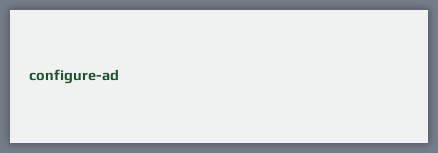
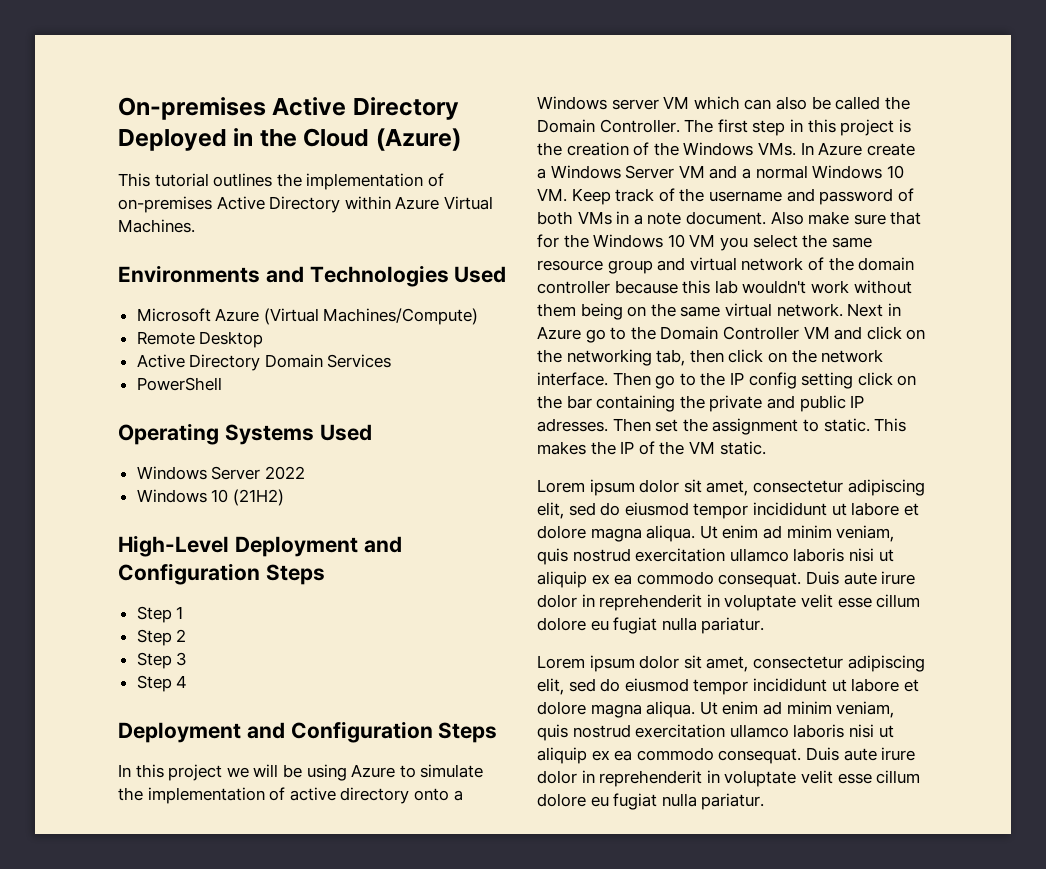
[29,69,119,84] configure-ad -> [118,97,459,120] [118,128,461,151] [118,173,444,190] [118,196,493,213] [118,219,195,233] [118,265,507,287] [136,308,479,325] [136,331,264,348] [136,354,392,371] [136,377,222,391] [118,423,372,445] [136,466,305,480] [136,489,284,506] [118,535,402,557] [118,563,325,585] [136,606,184,623] [136,629,187,646] [136,652,188,669] [136,675,188,692] [118,721,498,743] [118,764,484,781] [118,787,463,804] [537,96,910,110] [537,119,911,136] [537,142,915,156] [537,165,904,179] [537,188,914,205] [537,211,922,225] [537,234,872,251] [537,257,915,274] [537,280,912,294] [537,303,901,320] [537,326,926,343] [537,349,884,366] [537,372,917,389] [537,395,865,412] [537,418,907,435] [537,441,766,455] [537,479,925,496] [537,502,919,519] [537,525,895,542] [537,548,894,565] [537,571,916,588] [537,594,921,611] [537,617,765,634] [537,655,925,672] [537,678,919,695] [537,701,895,718] [537,724,894,741] [537,747,916,764] [537,770,921,787] [537,793,765,810] On-premises Active Directory Deployed in the Cloud (Azure) // This tutorial outlines the implementation of on-premises Active Directory within Azure Virtual Machines. // Environments and Technologies Used // Microsoft Azure (Virtual Machines/Compute) // Remote Desktop // Active Directory Domain Services // PowerShell // Operating Systems Used // Windows Server 2022 // Windows 10 (21H2) // High-Level Deployment and Configuration Steps // Step 1 // Step 2 // Step 3 // Step 4 // Deployment and Configuration Steps // In this project we will be using Azure to simulate the implementation of active directory onto a Windows server VM which can also be called the Domain Controller. The first step in this project is the creation of the Windows VMs. In Azure create a Windows Server VM and a normal Windows 10 VM. Keep track of the username and password of both VMs in a note document. Also make sure that for the Windows 10 VM you select the same resource group and virtual network of the domain controller because this lab wouldn't work without them being on the same virtual network. Next in Azure go to the Domain Controller VM and click on the networking tab, then click on the network interface. Then go to the IP config setting click on the bar containing the private and public IP adresses. Then set the assignment to static. This makes the IP of the VM static. // Lorem ipsum dolor sit amet, consectetur adipiscing elit, sed do eiusmod tempor incididunt ut labore et dolore magna aliqua. Ut enim ad minim veniam, quis nostrud exercitation ullamco laboris nisi ut aliquip ex ea commodo consequat. Duis aute irure dolor in reprehenderit in voluptate velit esse cillum dolore eu fugiat nulla pariatur. // Lorem ipsum dolor sit amet, consectetur adipiscing elit, sed do eiusmod tempor incididunt ut labore et dolore magna aliqua. Ut enim ad minim veniam, quis nostrud exercitation ullamco laboris nisi ut aliquip ex ea commodo consequat. Duis aute irure dolor in reprehenderit in voluptate velit esse cillum dolore eu fugiat nulla pariatur.

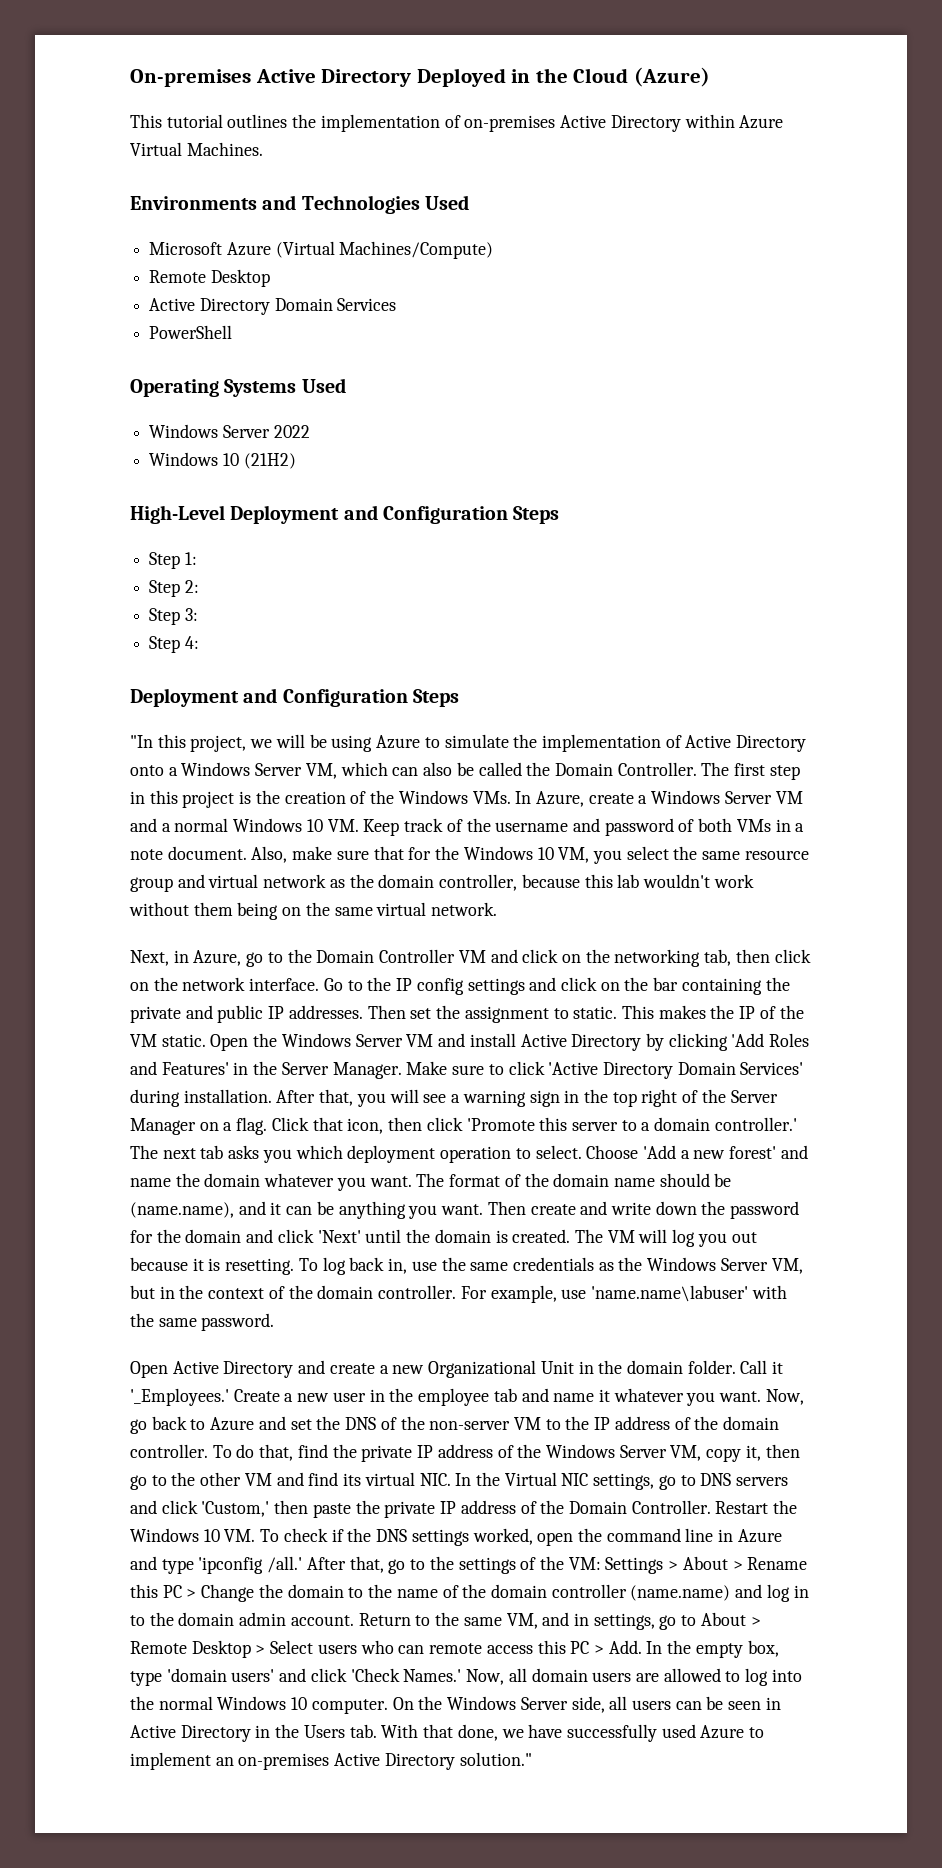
[176,606,184,619] [136,629,187,646] [136,652,188,669] [136,675,188,692] [118,721,498,743] [118,764,223,781] 1 // Step 2 // Step 3 // Step 4 // Deployment and Configuration Steps // In this project -> [184,552,197,565] [149,580,199,597] [149,608,198,625] [149,636,199,653] [130,688,459,707] [130,734,247,752] 1: // Step 2: // Step 3: // Step 4: // Deployment and Configuration Steps // "In this project,
[289,787,410,804] active directory -> [685,735,807,752] Active Directory
[611,96,690,110] server VM -> [255,763,337,779] Server VM,
[818,142,863,156] Azure -> [535,791,584,807] Azure,
[770,211,804,225] Also -> [251,846,288,863] Also,
[689,234,716,247] VM -> [558,847,590,863] VM,
[807,257,915,271] [537,280,610,294] of the domain controller -> [329,874,518,891] as the domain controller,
[847,303,901,317] [537,326,581,340] Next in Azure -> [130,950,242,966] // Next, in Azure,
[612,372,676,389] Then go -> [323,978,343,991] Go
[801,372,854,389] setting -> [467,977,557,995] settings and
[537,418,608,432] adresses. -> [288,1005,363,1019] addresses.
[537,479,925,496] [537,502,919,519] [537,525,895,542] [537,548,894,565] [537,571,916,588] [537,594,921,611] [537,617,765,634] [537,655,925,672] [537,678,919,695] [537,701,895,718] [537,724,894,741] [537,747,916,764] [537,770,921,787] [537,793,765,810] // Lorem ipsum dolor sit amet, consectetur adipiscing elit, sed do eiusmod tempor incididunt ut labore et dolore magna aliqua. Ut enim ad minim veniam, quis nostrud exercitation ullamco laboris nisi ut aliquip ex ea commodo consequat. Duis aute irure dolor in reprehenderit in voluptate velit esse cillum dolore eu fugiat nulla pariatur. // Lorem ipsum dolor sit amet, consectetur adipiscing elit, sed do eiusmod tempor incididunt ut labore et dolore magna aliqua. Ut enim ad minim veniam, quis nostrud exercitation ullamco laboris nisi ut aliquip ex ea commodo consequat. Duis aute irure dolor in reprehenderit in voluptate velit esse cillum dolore eu fugiat nulla pariatur. -> [210,1033,810,1051] [130,1061,804,1079] [130,1089,778,1107] [130,1117,797,1135] [130,1145,808,1163] [130,1173,732,1191] [130,1201,800,1219] [130,1229,757,1247] [130,1257,803,1275] [130,1285,787,1303] [130,1313,275,1331] [130,1360,784,1378] [130,1388,804,1406] [130,1416,780,1434] [130,1444,800,1462] [130,1472,789,1490] [130,1500,798,1518] [130,1528,782,1546] [130,1556,808,1574] [130,1584,809,1602] [130,1612,761,1630] [130,1640,779,1658] [130,1668,802,1686] [130,1696,781,1714] [130,1724,765,1742] [130,1752,532,1770] Open the Windows Server VM and install Active Directory by clicking 'Add Roles and Features' in the Server Manager. Make sure to click 'Active Directory Domain Services' during installation. After that, you will see a warning sign in the top right of the Server Manager on a flag. Click that icon, then click 'Promote this server to a domain controller.' The next tab asks you which deployment operation to select. Choose 'Add a new forest' and name the domain whatever you want. The format of the domain name should be (name.name), and it can be anything you want. Then create and write down the password for the domain and click 'Next' until the domain is created. The VM will log you out because it is resetting. To log back in, use the same credentials as the Windows Server VM, but in the context of the domain controller. For example, use 'name.name\labuser' with the same password. // Open Active Directory and create a new Organizational Unit in the domain folder. Call it '_Employees.' Create a new user in the employee tab and name it whatever you want. Now, go back to Azure and set the DNS of the non-server VM to the IP address of the domain controller. To do that, find the private IP address of the Windows Server VM, copy it, then go to the other VM and find its virtual NIC. In the Virtual NIC settings, go to DNS servers and click 'Custom,' then paste the private IP address of the Domain Controller. Restart the Windows 10 VM. To check if the DNS settings worked, open the command line in Azure and type 'ipconfig /all.' After that, go to the settings of the VM: Settings > About > Rename this PC > Change the domain to the name of the domain controller (name.name) and log in to the domain admin account. Return to the same VM, and in settings, go to About > Remote Desktop > Select users who can remote access this PC > Add. In the empty box, type 'domain users' and click 'Check Names.' Now, all domain users are allowed to log into the normal Windows 10 computer. On the Windows Server side, all users can be seen in Active Directory in the Users tab. With that done, we have successfully used Azure to implement an on-premises Active Directory solution."

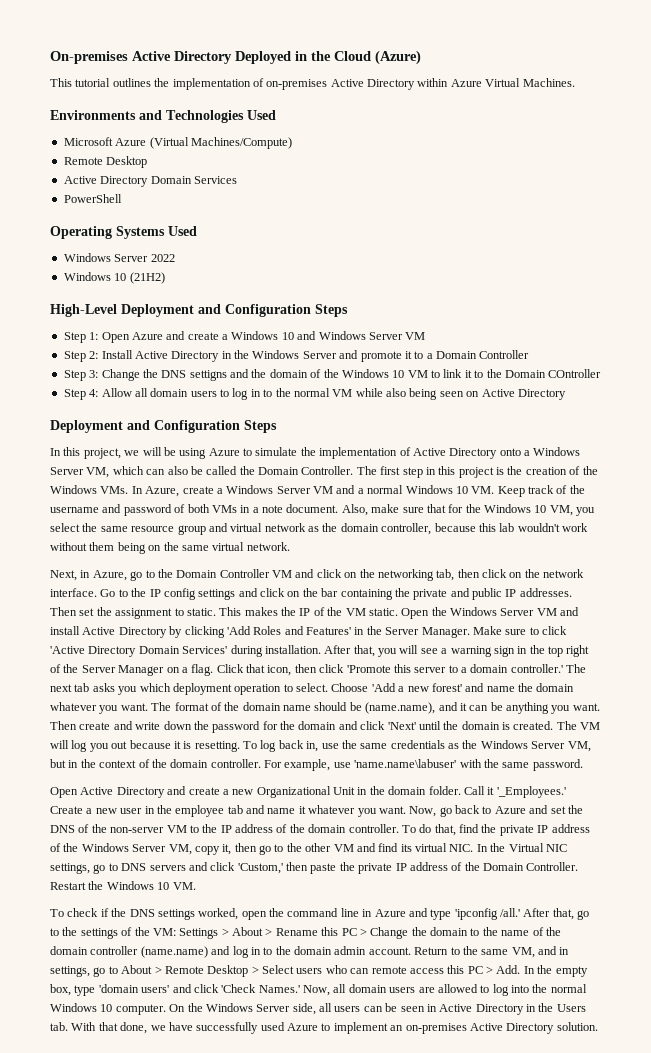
[149,580,199,597] [149,608,198,625] [149,636,199,653] [130,688,459,707] [130,735,153,748] // Step 2: // Step 3: // Step 4: // Deployment and Configuration Steps // "In -> [101,331,426,343] [63,350,530,362] [63,369,602,381] [63,388,566,400] [50,420,277,433] [50,448,61,456] Open Azure and create a Windows 10 and Windows Server VM // Step 2: Install Active Directory in the Windows Server and promote it to a Domain Controller // Step 3: Change the DNS settigns and the domain of the Windows 10 VM to link it to the Domain COntroller // Step 4: Allow all domain users to log in to the normal VM while also being seen on Active Directory // Deployment and Configuration Steps // In
(256, 1535) none -> (196, 886) //
[459,1752,532,1766] solution." -> [556,1022,598,1031] solution.

